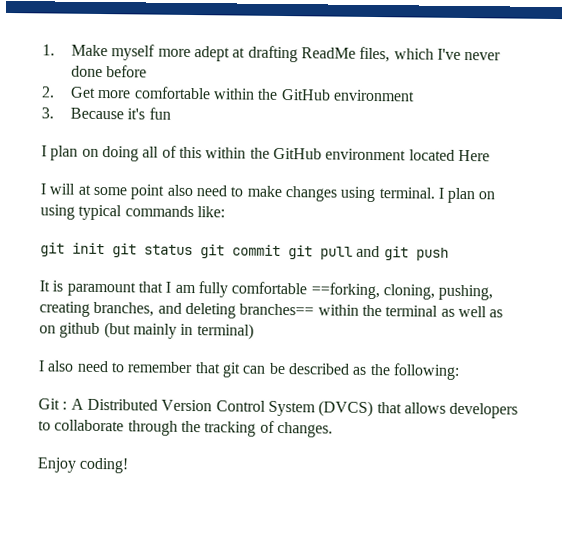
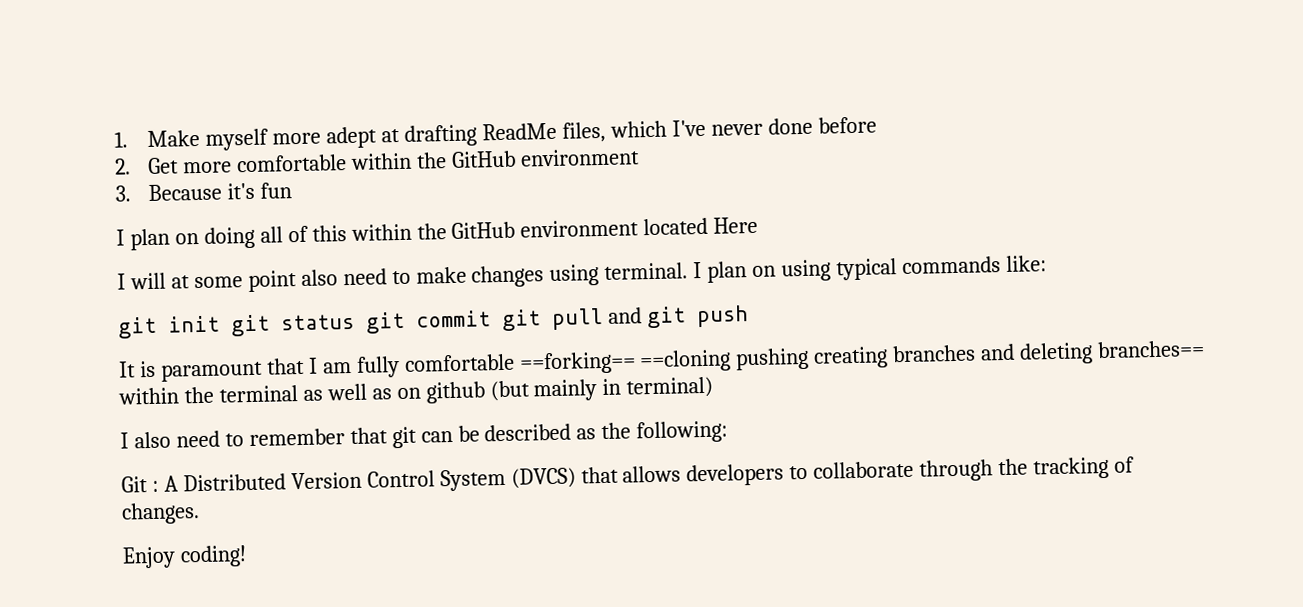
[310,282,494,301] [39,301,155,317] ==forking, cloning, pushing, creating branches, -> [518,344,977,375] ==forking== ==cloning pushing creating branches

